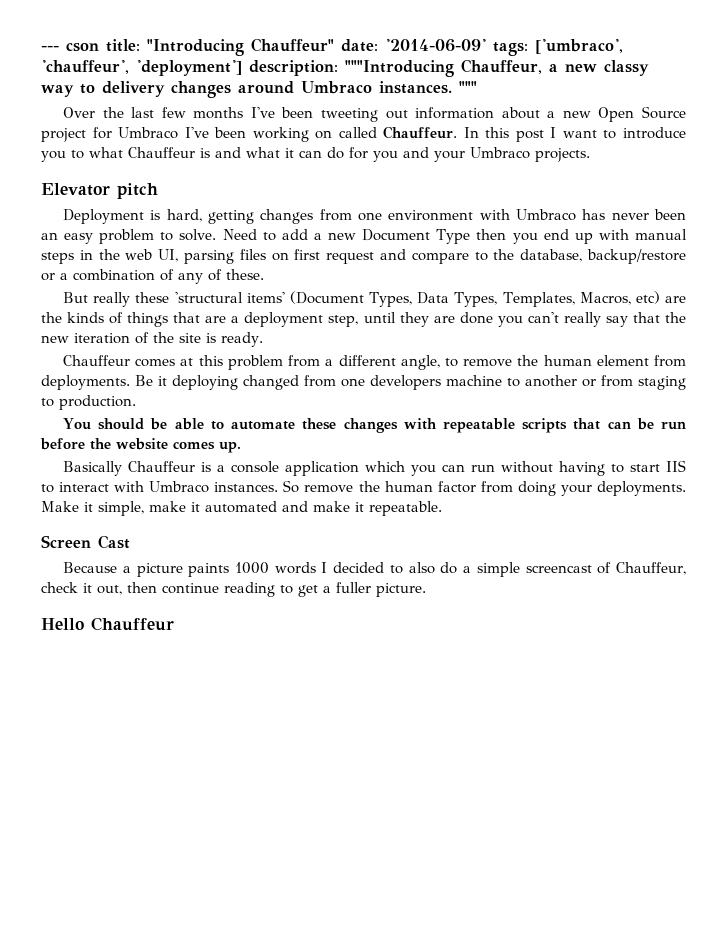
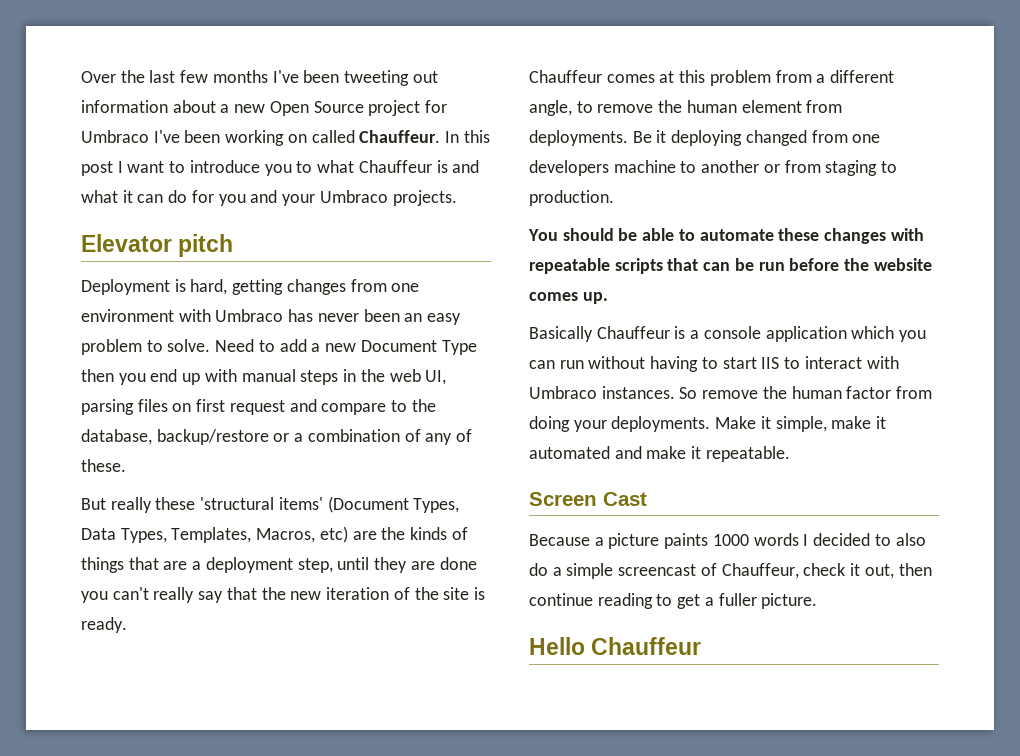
[41,38,623,56] [41,59,649,77] [41,81,477,98] --- cson title: "Introducing Chauffeur" date: '2014-06-09' tags: ['umbraco', 'chauffeur', 'deployment'] description: """Introducing Chauffeur, a new classy way to delivery changes around Umbraco instances. """ // -> (81, 77) none

